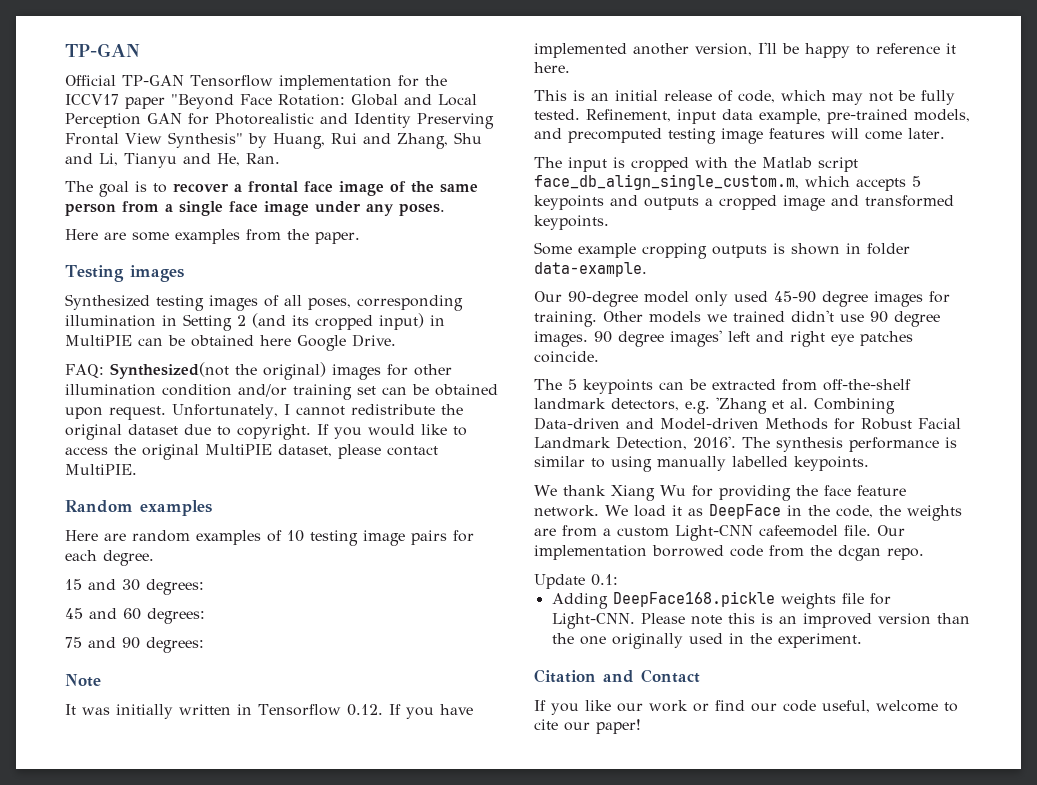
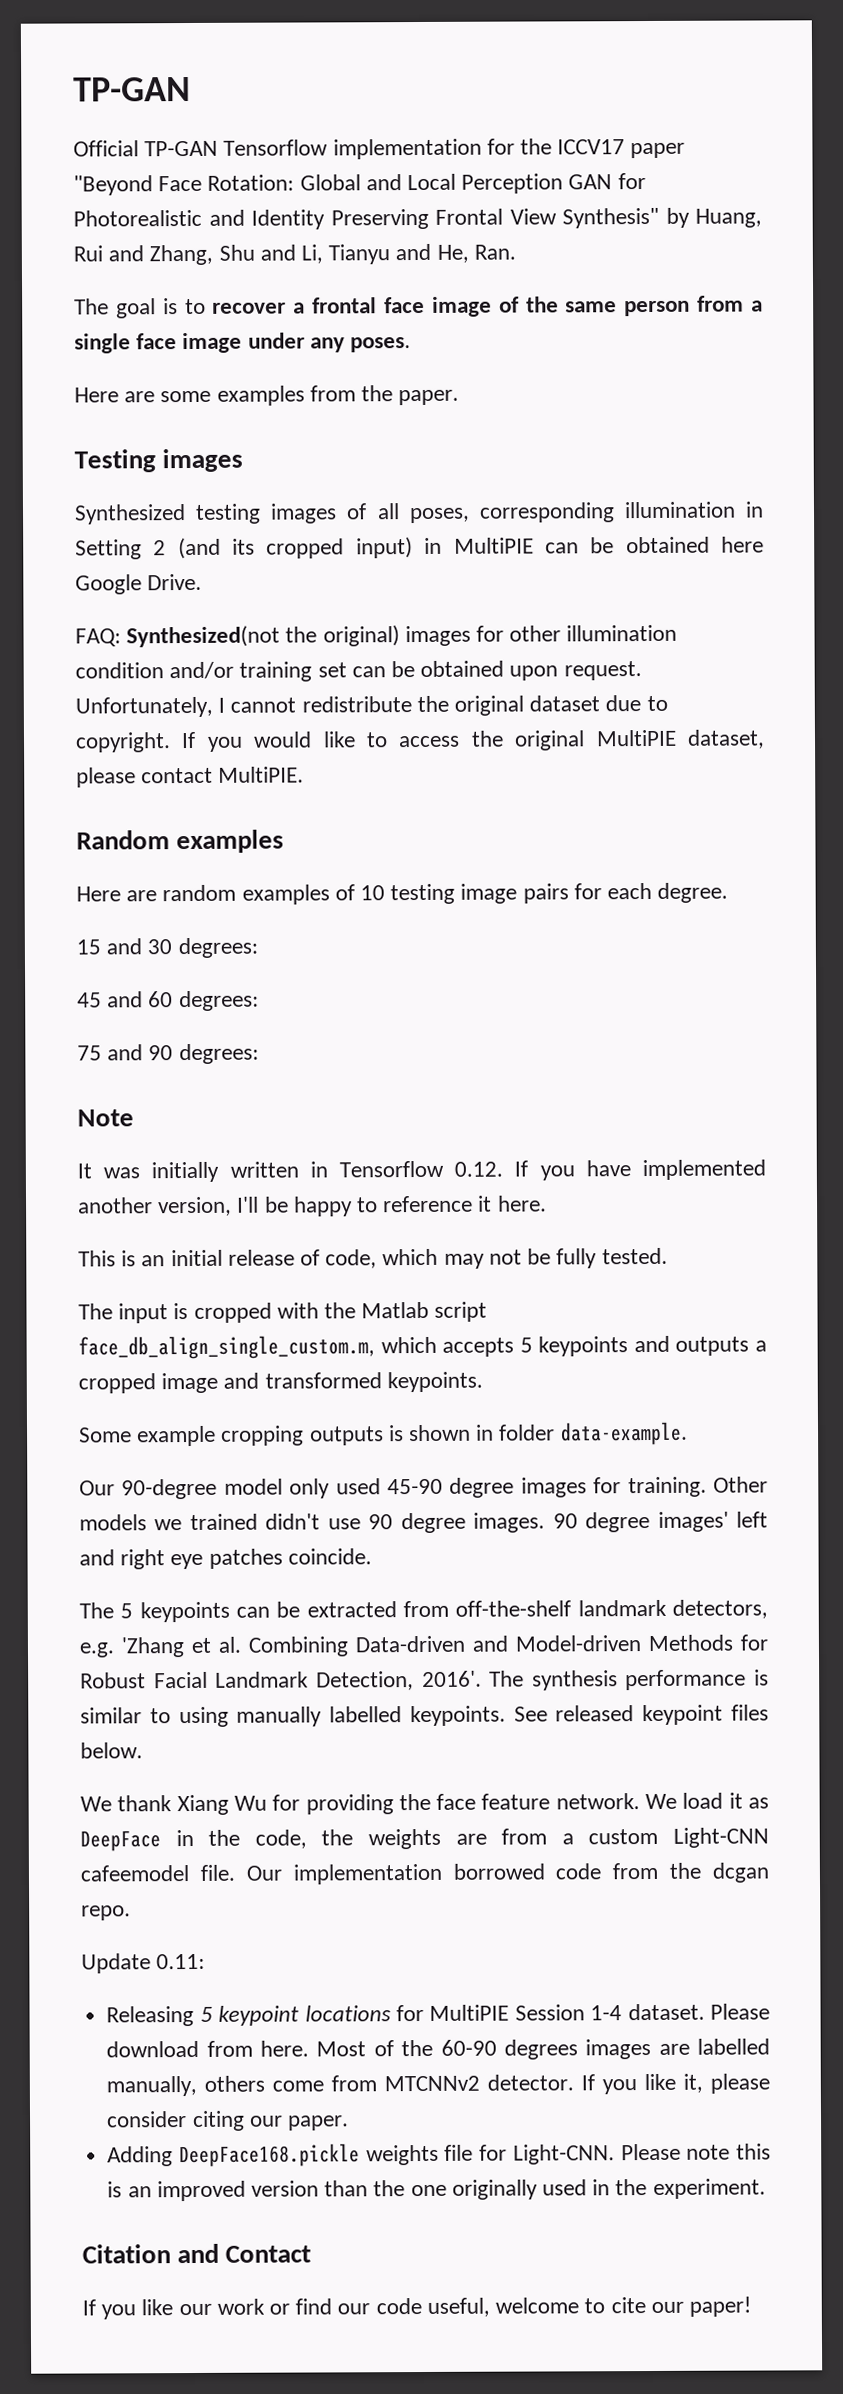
[586,109,970,124] [534,128,945,144] Refinement, input data example, pre-trained models, and precomputed testing image features will come later. -> (668, 1256) none
(869, 463) none -> [513,1704,769,1726] [80,1742,143,1759] See released keypoint files below.
[591,574,618,586] 0.1: -> [156,1953,206,1970] [106,2003,770,2027] [106,2038,770,2060] [106,2073,771,2097] [106,2110,349,2132] 0.11: // Releasing 5 keypoint locations for MultiPIE Session 1-4 dataset. Please download from here. Most of the 60-90 degrees images are labelled manually, others come from MTCNNv2 detector. If you like it, please consider citing our paper.

